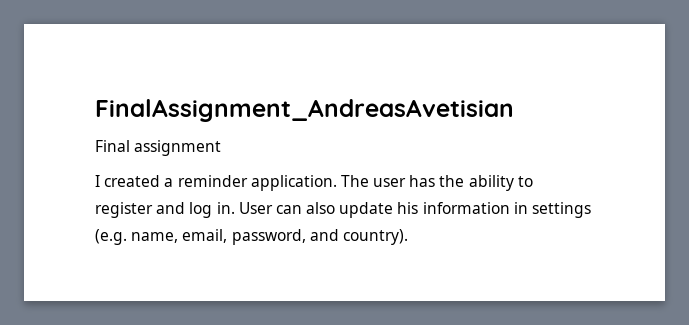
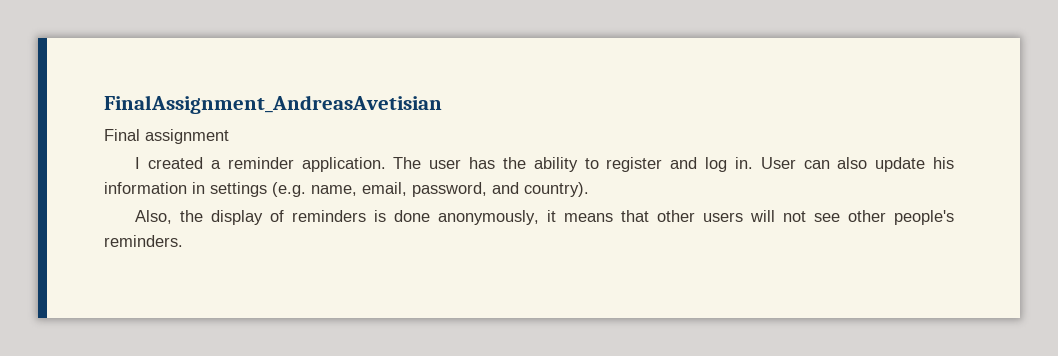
(408, 237) none -> [135,210,954,225] [104,235,183,247] // Also, the display of reminders is done anonymously, it means that other users will not see other people's reminders.

